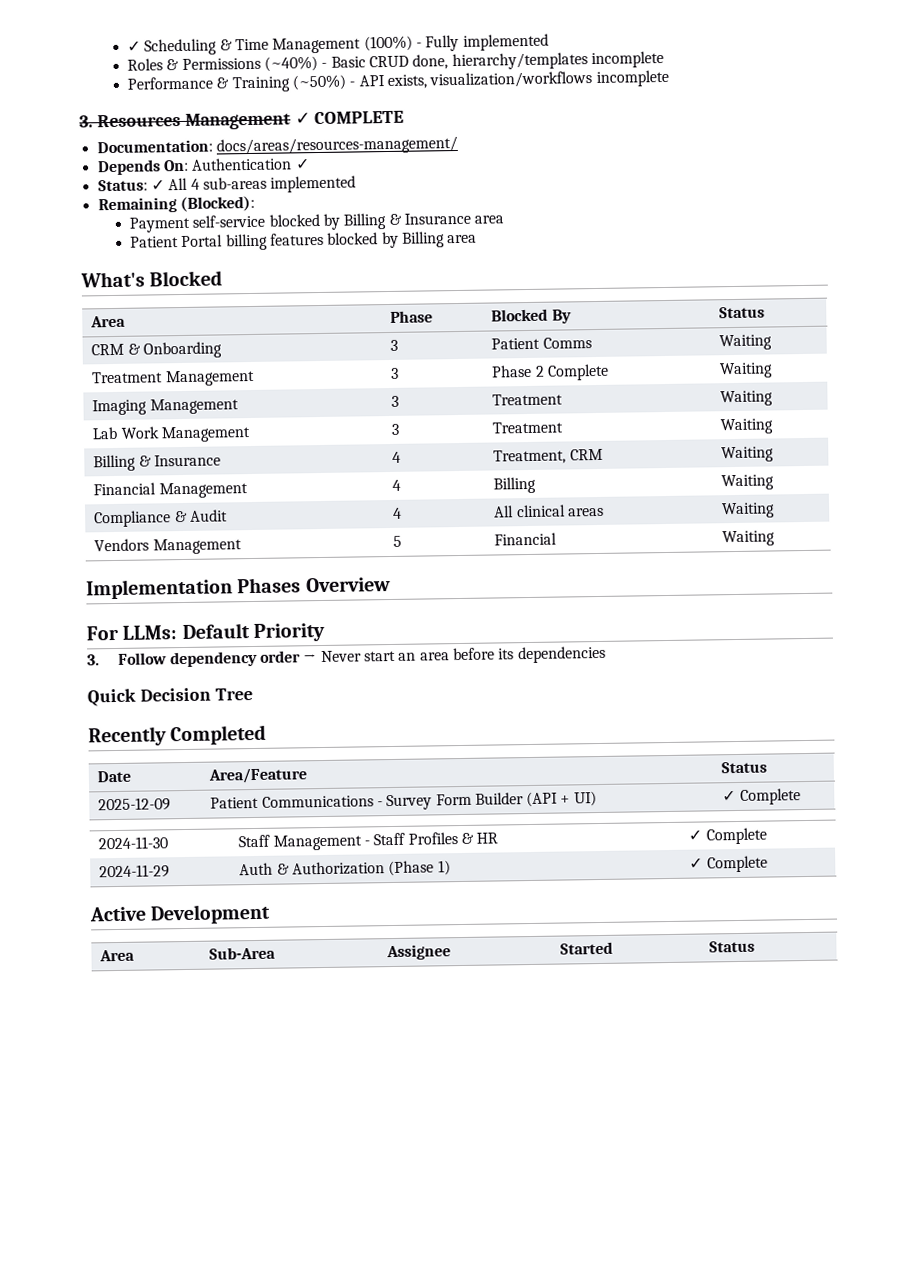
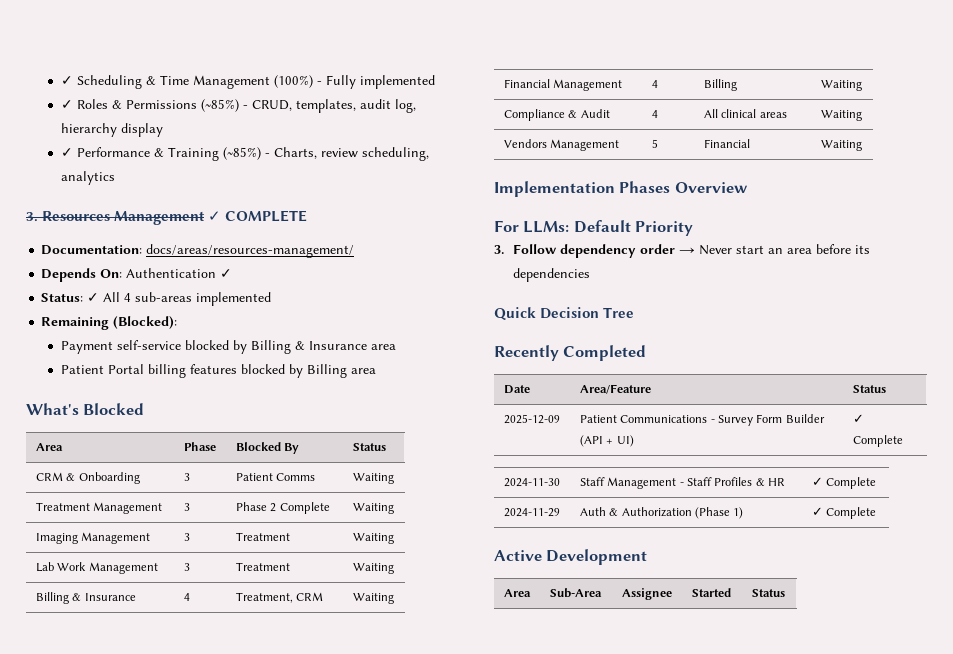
(549, 42) none -> [60,100,73,109] ✓
[264,50,664,72] [127,69,669,93] (~40%) - Basic CRUD done, hierarchy/templates incomplete // Performance & Training (~50%) - API exists, visualization/workflows incomplete -> [200,99,416,113] [60,123,163,137] [60,147,429,161] [60,171,115,185] (~85%) - CRUD, templates, audit log, hierarchy display // ✓ Performance & Training (~85%) - Charts, review scheduling, analytics

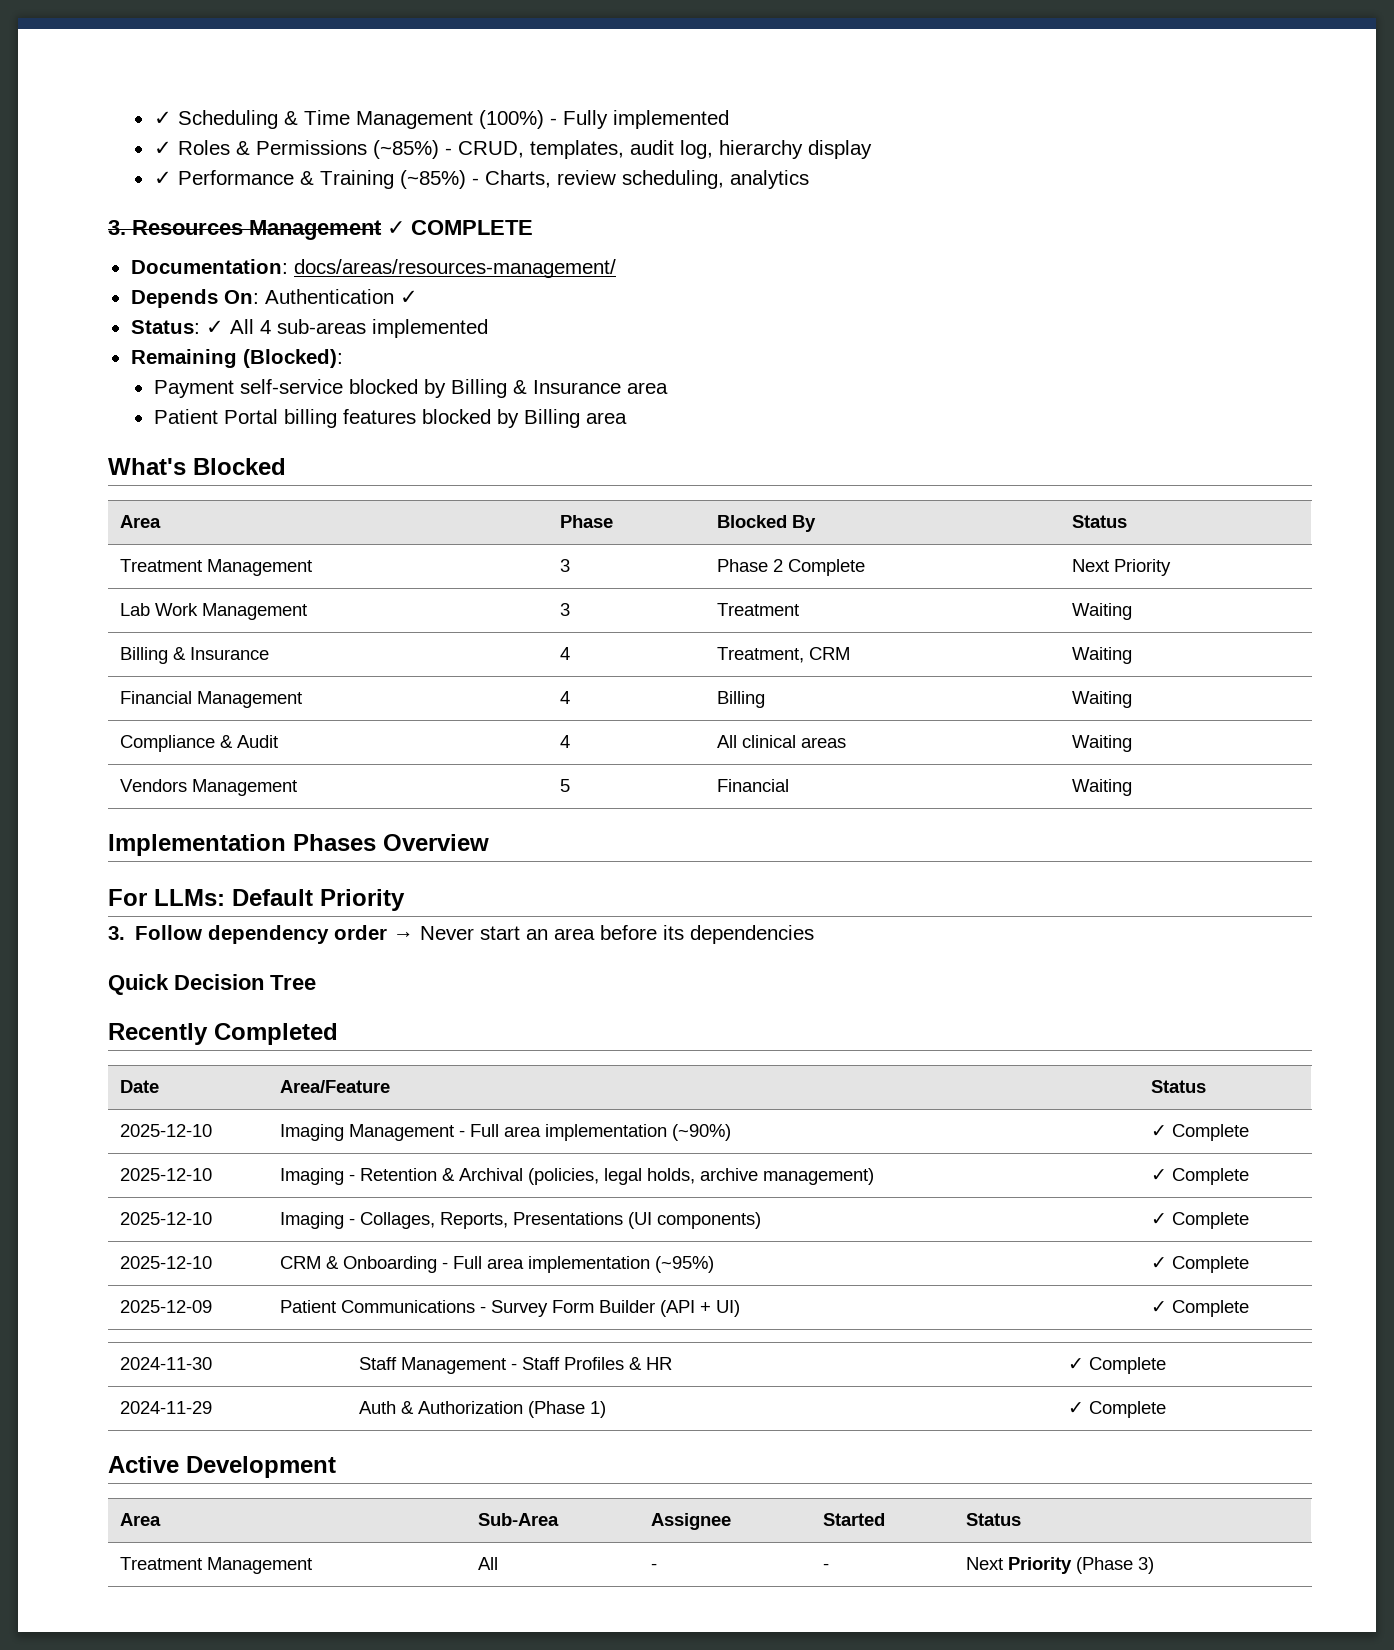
[35,472,140,484] [183,473,190,481] [235,473,316,481] [352,473,394,484] // CRM & Onboarding | 3 | Patient Comms | Waiting -> (1127, 521) none
[352,503,394,514] [35,532,151,544] [183,533,190,541] [235,532,290,541] [352,533,394,544] Waiting // Imaging Management | 3 | Treatment | Waiting -> [1071,559,1171,576] Next Priority
(886, 389) none -> [119,1124,212,1137] [279,1124,731,1141] [1150,1124,1249,1141] [119,1168,212,1181] [279,1168,874,1185] [1150,1168,1249,1185] [119,1212,212,1225] [279,1212,761,1229] [1150,1212,1249,1229] [119,1256,212,1269] [279,1256,714,1273] [1150,1256,1249,1273] // 2025-12-10 | Imaging Management - Full area implementation (~90%) | ✓ Complete // 2025-12-10 | Imaging - Retention & Archival (policies, legal holds, archive management) | ✓ Complete // 2025-12-10 | Imaging - Collages, Reports, Presentations (UI components) | ✓ Complete // 2025-12-10 | CRM & Onboarding - Full area implementation (~95%) | ✓ Complete
(785, 593) none -> [119,1557,312,1574] [477,1557,498,1570] [650,1563,657,1570] [822,1563,829,1570] [965,1557,1154,1574] // Treatment Management | All | - | - | Next Priority (Phase 3)

